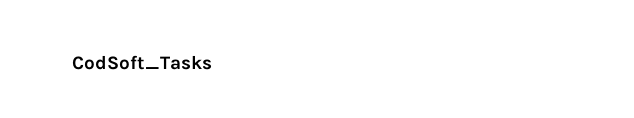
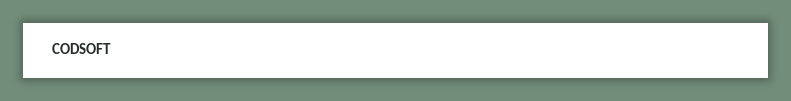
[72,55,212,70] CodSoft_Tasks -> [52,43,111,54] CODSOFT

